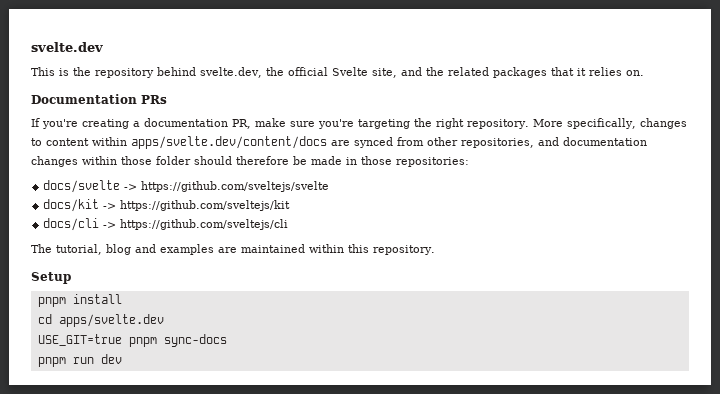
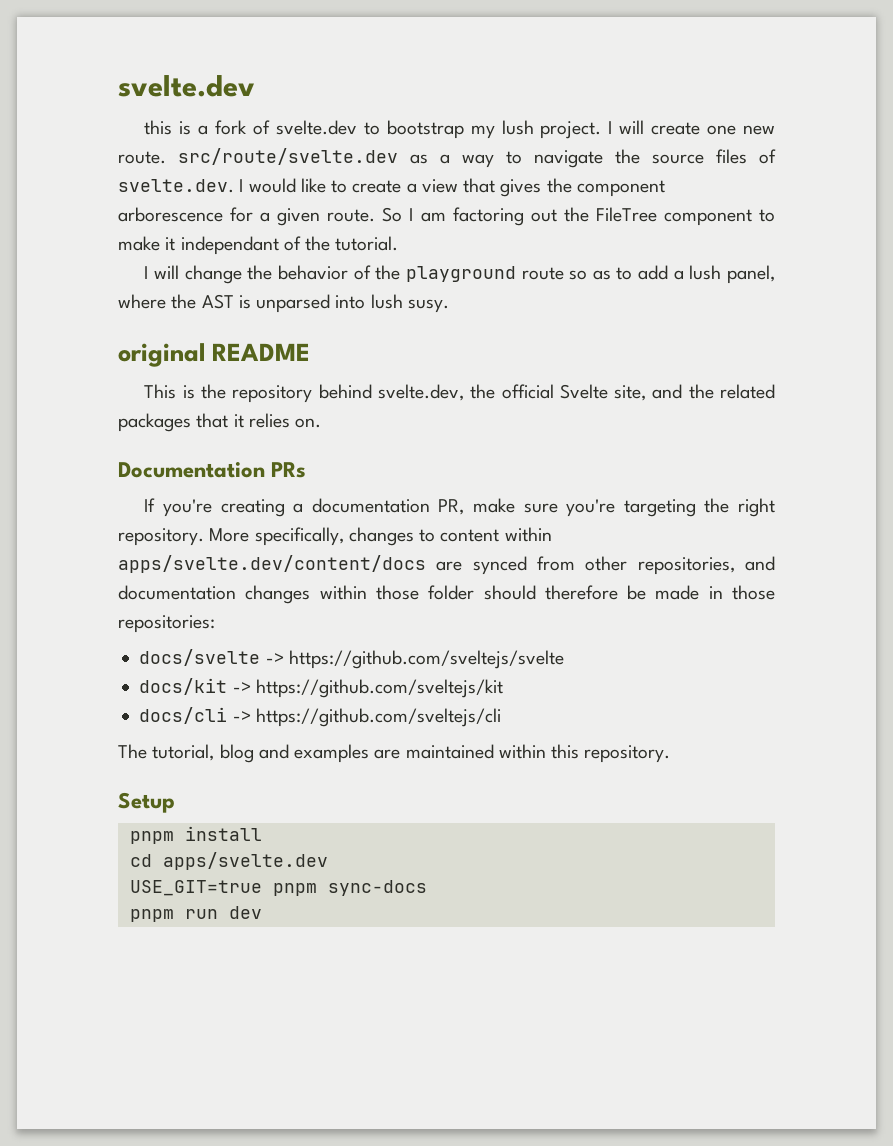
[31,42,103,52] svelte.dev -> [118,75,255,97] [144,120,775,139] [118,148,776,168] [118,178,665,197] [118,207,776,226] [118,236,399,255] [144,265,776,284] [118,294,449,313] [118,343,311,367] svelte.dev // this is a fork of svelte.dev to bootstrap my lush project. I will create one new route. src/route/svelte.dev as a way to navigate the source files of svelte.dev. I would like to create a view that gives the component arborescence for a given route. So I am factoring out the FileTree component to make it independant of the tutorial. // I will change the behavior of the playground route so as to add a lush panel, where the AST is unparsed into lush susy. // original README

